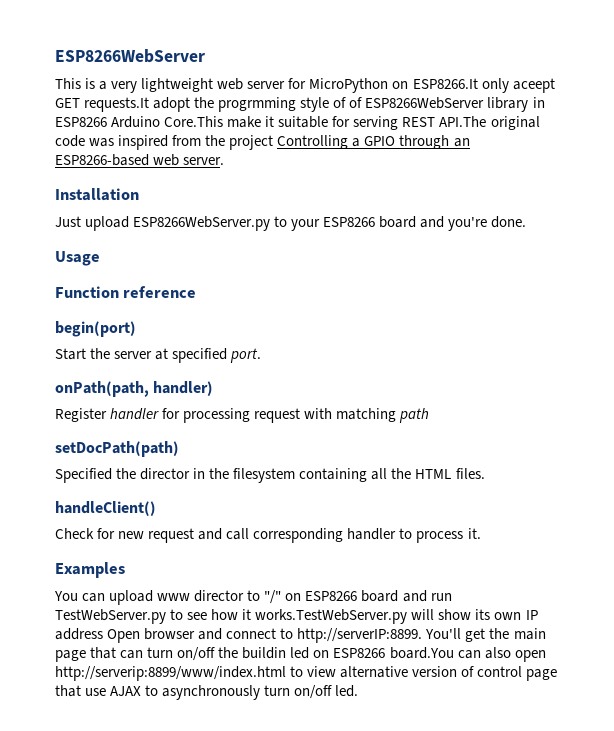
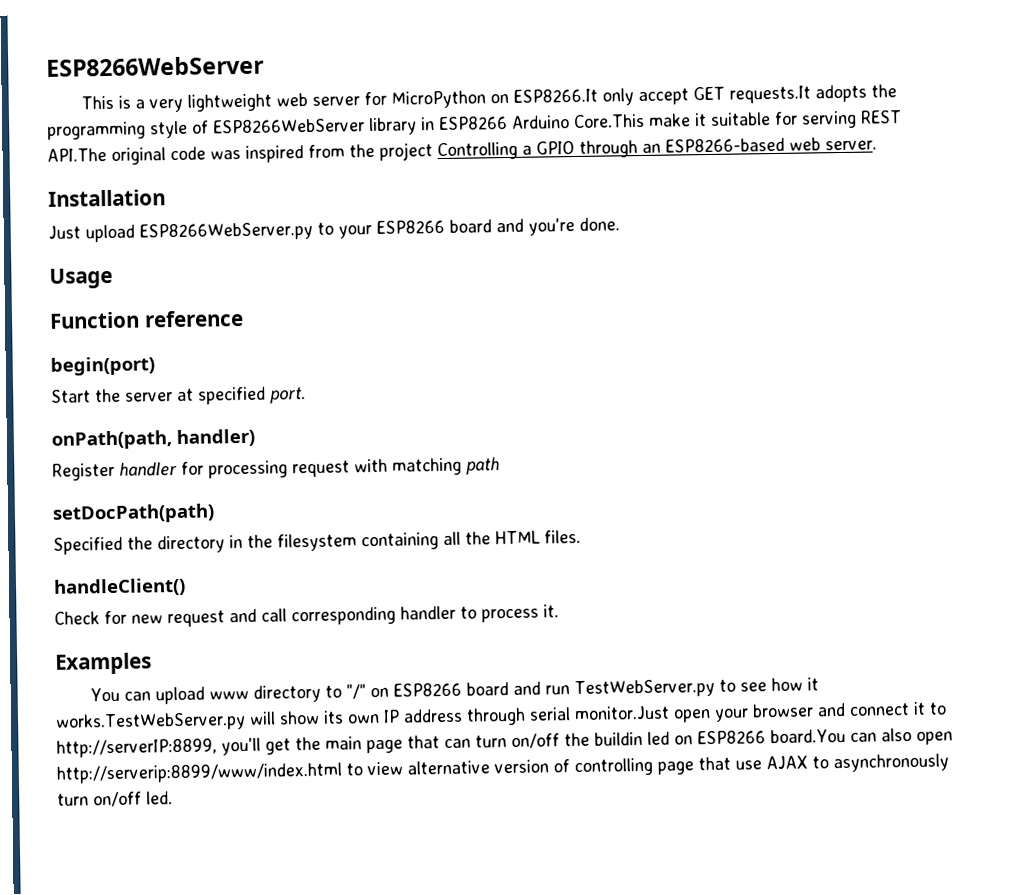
[512,78,555,93] aceept -> [638,88,690,106] accept
[153,97,297,112] adopt the progrmming -> [815,84,898,103] [47,121,146,140] adopts the programming
[349,97,363,108] of -> (209, 127) none
[140,468,191,480] director -> [157,535,225,554] directory
[194,590,245,602] director -> [253,684,322,703] directory
[107,628,462,643] Open browser and connect to http://serverIP:8899. You'll -> [465,701,947,726] [56,737,261,758] through serial monitor.Just open your browser and connect it to http://serverIP:8899, you'll
[477,666,523,677] control -> [573,757,653,777] controlling

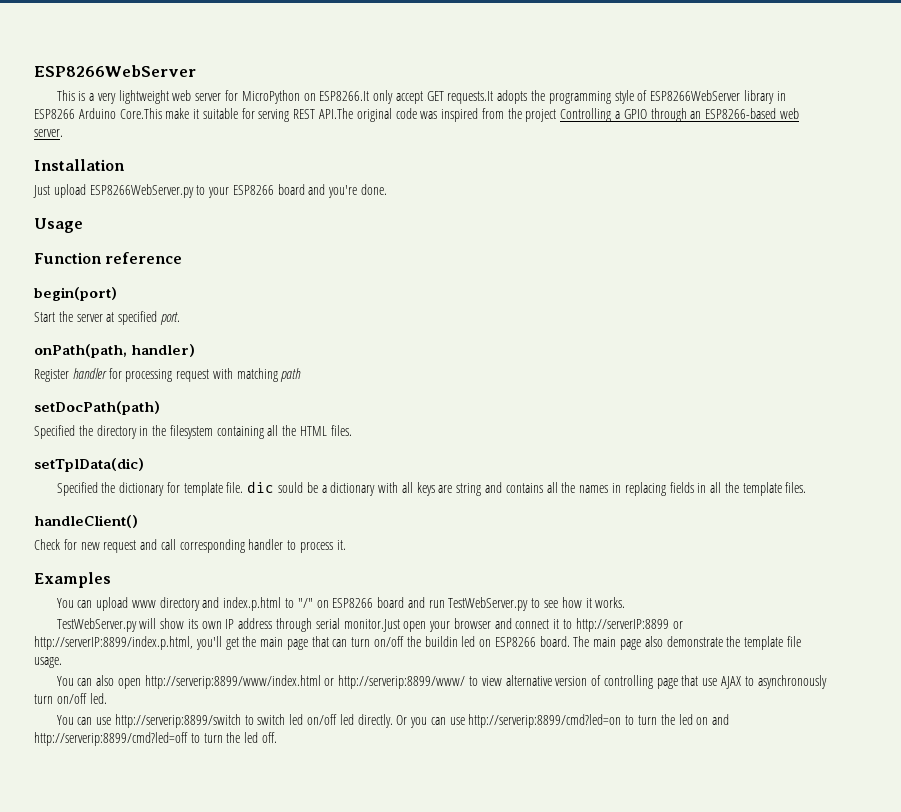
(581, 536) none -> [34,458,144,472] [56,481,807,496] // setTplData(dic) // Specified the dictionary for template file. dic sould be a dictionary with all keys are string and contains all the names in replacing fields in all the template files.
(322, 693) none -> [202,597,282,611] and index.p.html
[55,712,246,732] works.TestWebServer.py -> [595,597,626,608] [56,618,137,632] works. // TestWebServer.py
[56,738,217,758] http://serverIP:8899, -> [575,618,683,632] [34,636,193,650] http://serverIP:8899 or http://serverIP:8899/index.p.html,
[769,728,846,744] board.You -> [539,636,801,650] [34,657,62,668] [56,676,74,686] board. The main page also demonstrate the template file usage. // You
(342, 773) none -> [324,675,466,689] or http://serverip:8899/www/
(173, 798) none -> [56,714,730,728] [34,732,277,746] // You can use http://serverip:8899/switch to switch led on/off led directly. Or you can use http://serverip:8899/cmd?led=on to turn the led on and http://serverip:8899/cmd?led=off to turn the led off.

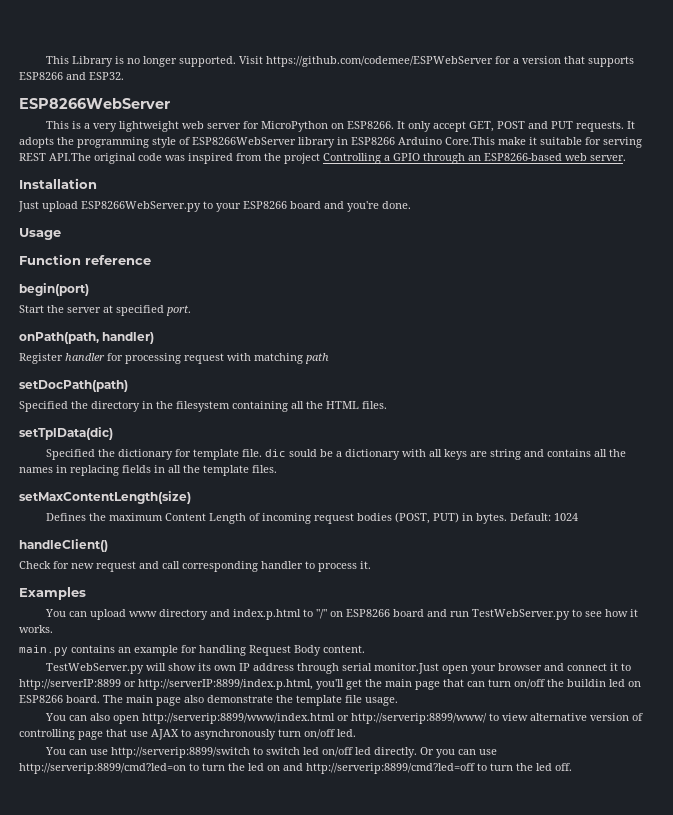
(34, 71) none -> [45,56,634,67] [19,72,124,80] This Library is no longer supported. Visit https://github.com/codemee/ESPWebServer for a version that supports ESP8266 and ESP32. //
[319,90,494,104] ESP8266.It only accept GET requests.It -> [346,121,635,132] ESP8266. It only accept GET, POST and PUT requests. It
(807, 487) none -> [19,491,191,504] [45,512,578,524] // setMaxContentLength(size) // Defines the maximum Content Length of incoming request bodies (POST, PUT) in bytes. Default: 1024
(626, 602) none -> [19,645,365,656] // main.py contains an example for handling Request Body content.

